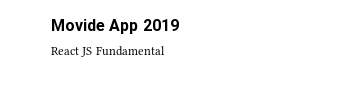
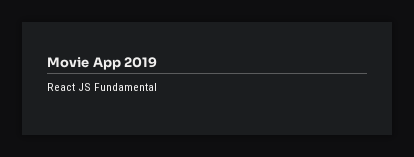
[51,19,105,31] Movide -> [47,57,89,68] Movie

